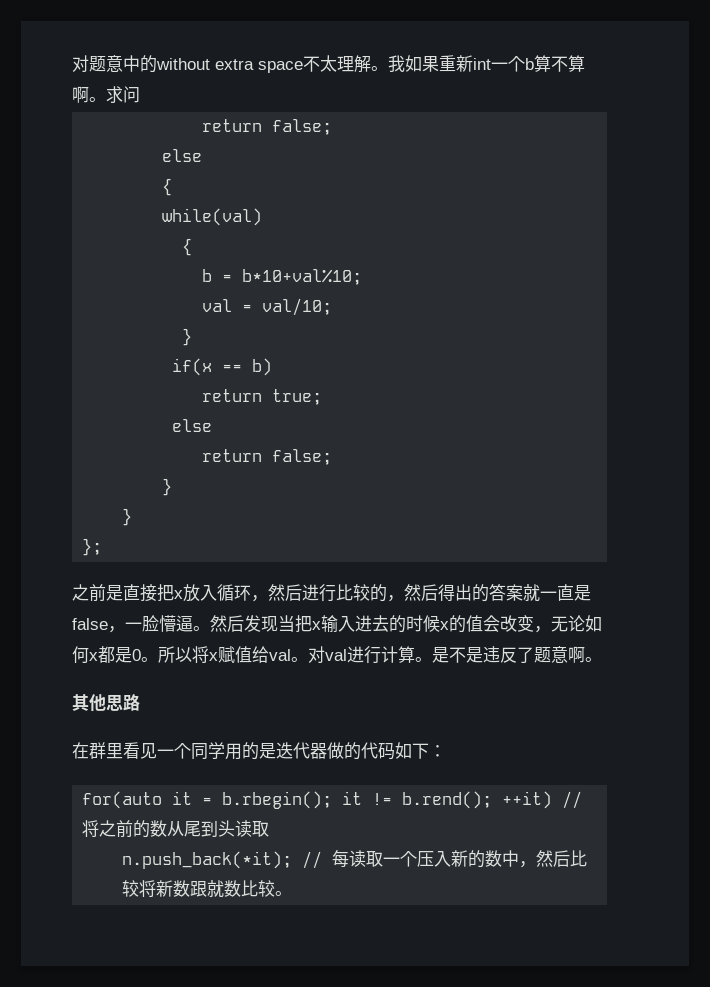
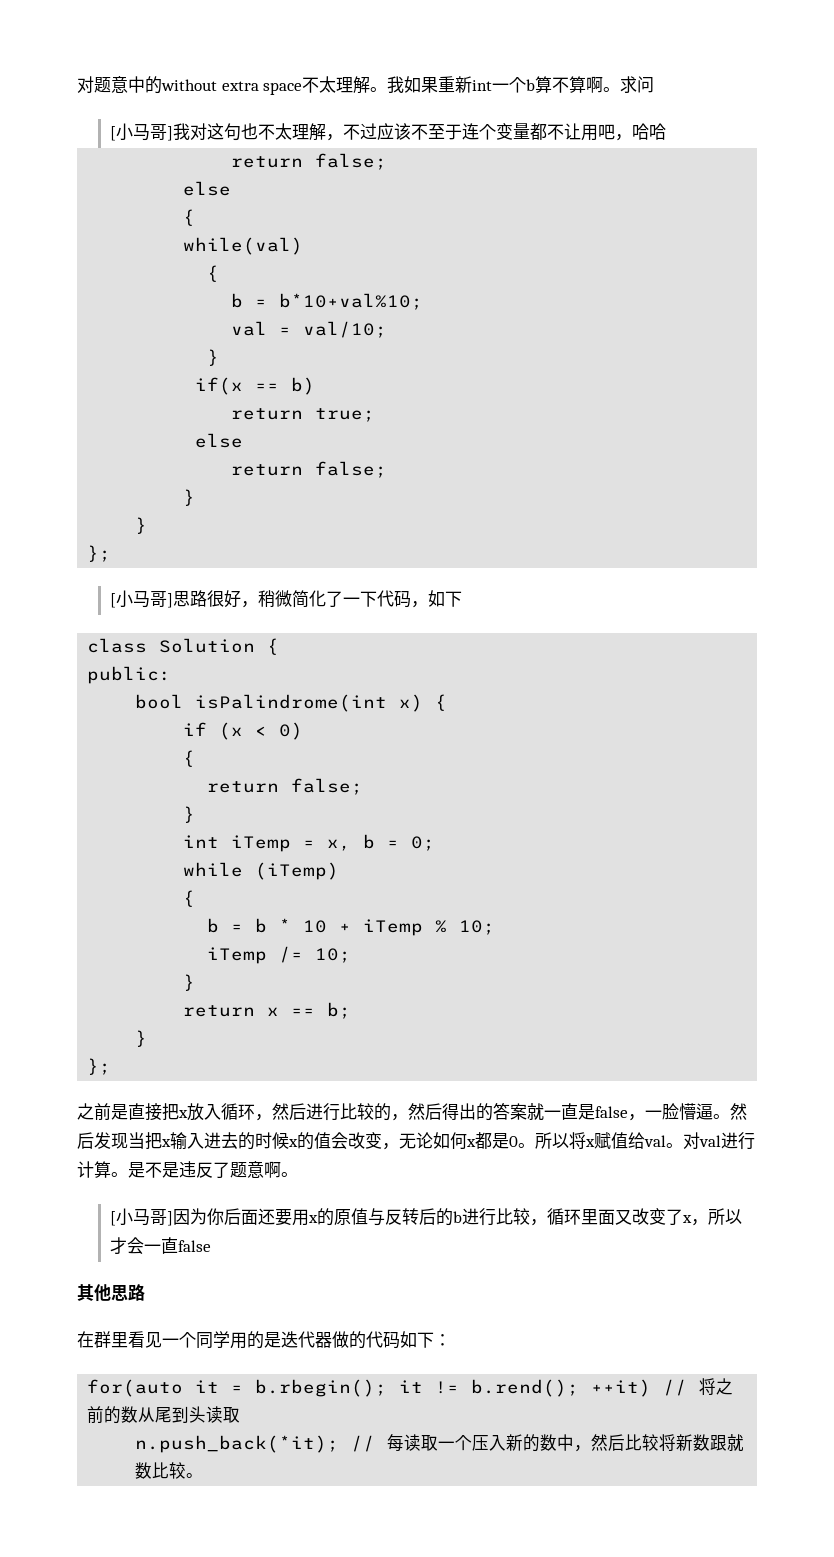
(140, 94) none -> [110,123,667,141] // [小马哥]我对这句也不太理解，不过应该不至于连个变量都不让用吧，哈哈
(103, 547) none -> [110,590,463,608] [87,638,280,655] [87,666,172,684] [135,694,448,712] [183,722,304,740] [183,750,196,767] [207,778,364,795] [183,806,196,823] [183,834,436,852] [183,862,340,880] [183,890,196,907] [207,918,496,936] [207,946,352,964] [183,974,196,991] [183,1002,352,1019] [135,1030,148,1047] [87,1058,112,1075] // [小马哥]思路很好，稍微简化了一下代码，如下 // class Solution { // public: // bool isPalindrome(int x) { // if (x < 0) // { // return false; // } // int iTemp = x, b = 0; // while (iTemp) // { // b = b * 10 + iTemp % 10; // iTemp /= 10; // } // return x == b; // } // };
(602, 659) none -> [110,1208,743,1226] [110,1237,212,1254] // [小马哥]因为你后面还要用x的原值与反转后的b进行比较，循环里面又改变了x，所以才会一直false

